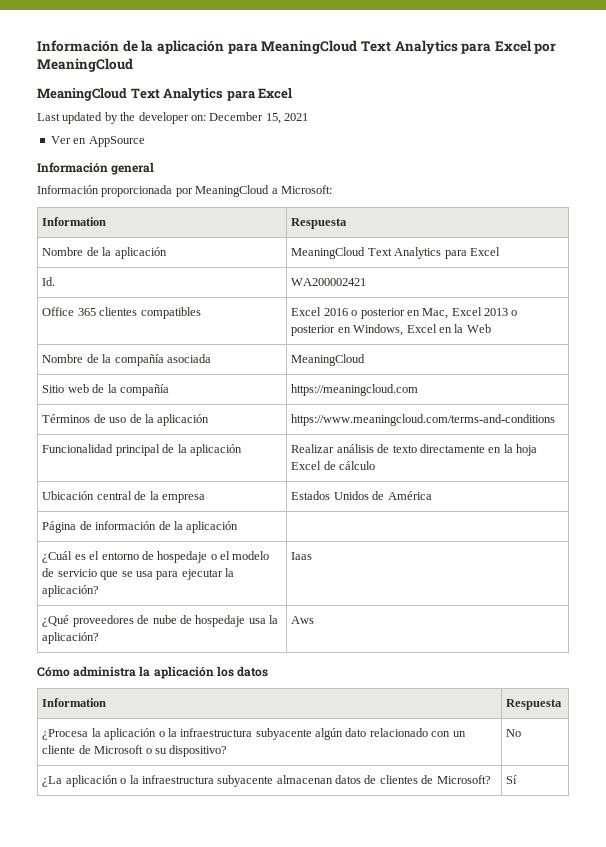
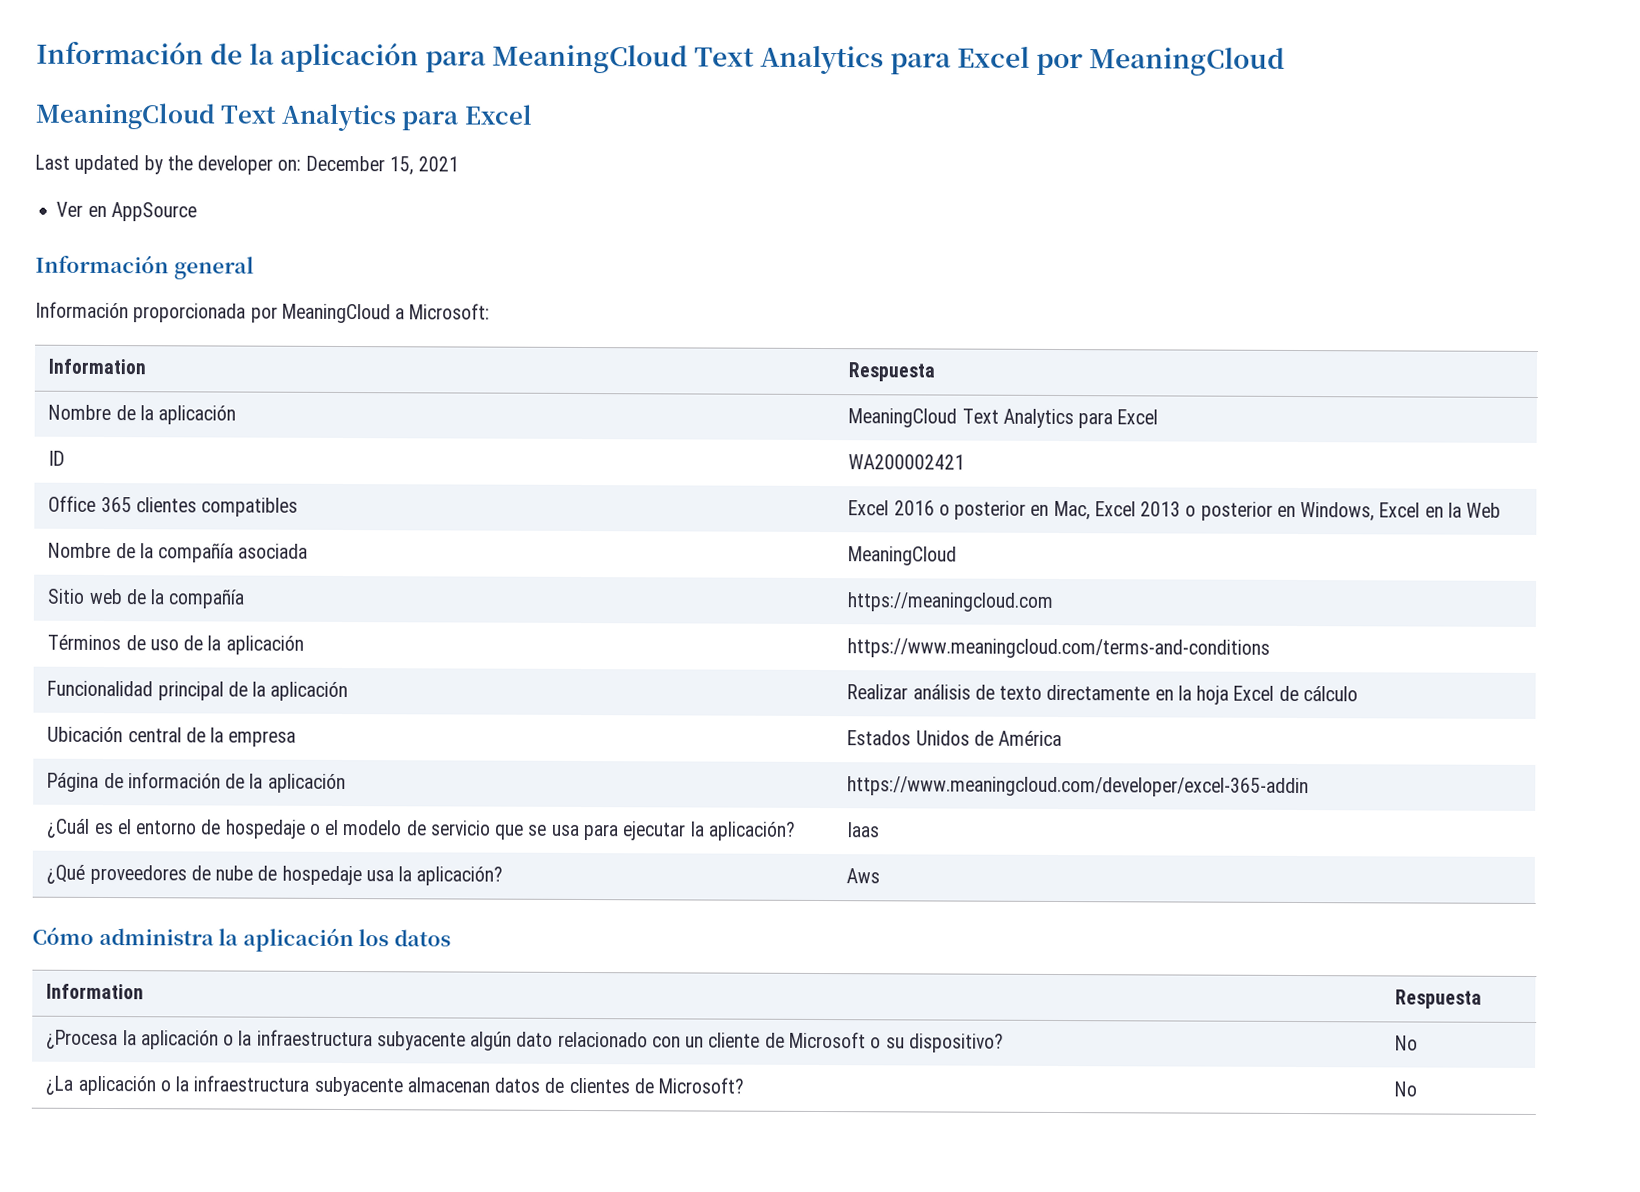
[42,277,56,286] Id. -> [48,450,66,466] ID
(239, 527) none -> [847,776,1310,798] https://www.meaningcloud.com/developer/excel-365-addin
[506,775,518,784] Sí -> [1394,1081,1418,1097] No

